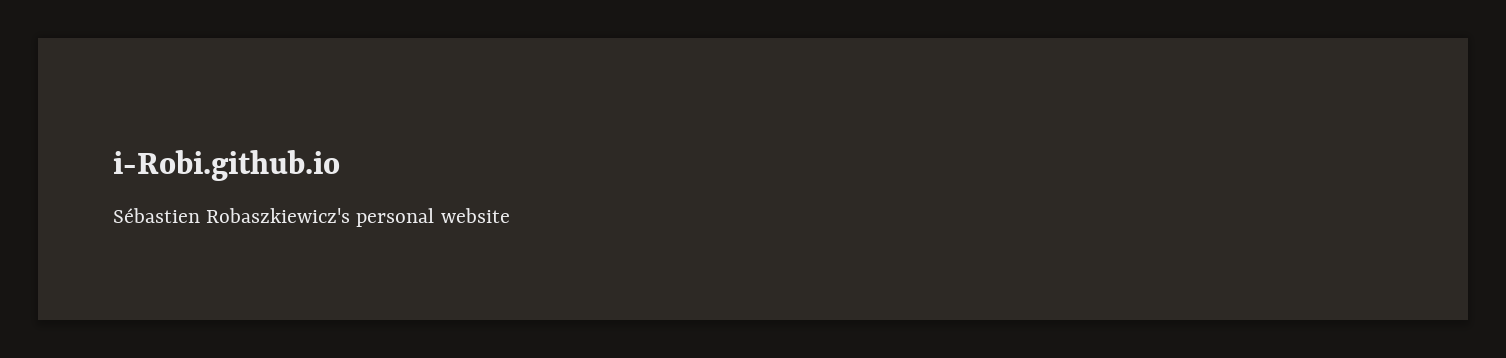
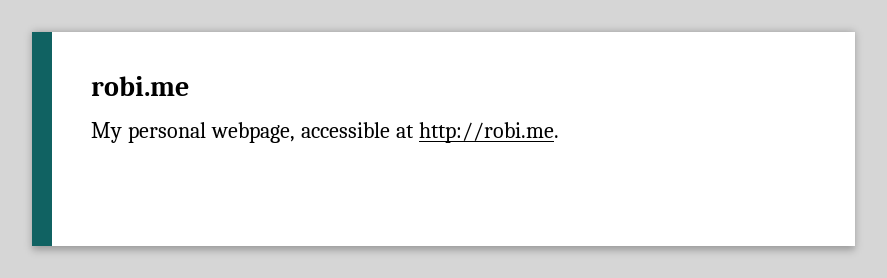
[113,150,340,181] [113,208,510,227] i-Robi.github.io // Sébastien Robaszkiewicz's personal website -> [91,76,189,96] [91,122,559,143] robi.me // My personal webpage, accessible at http://robi.me.

